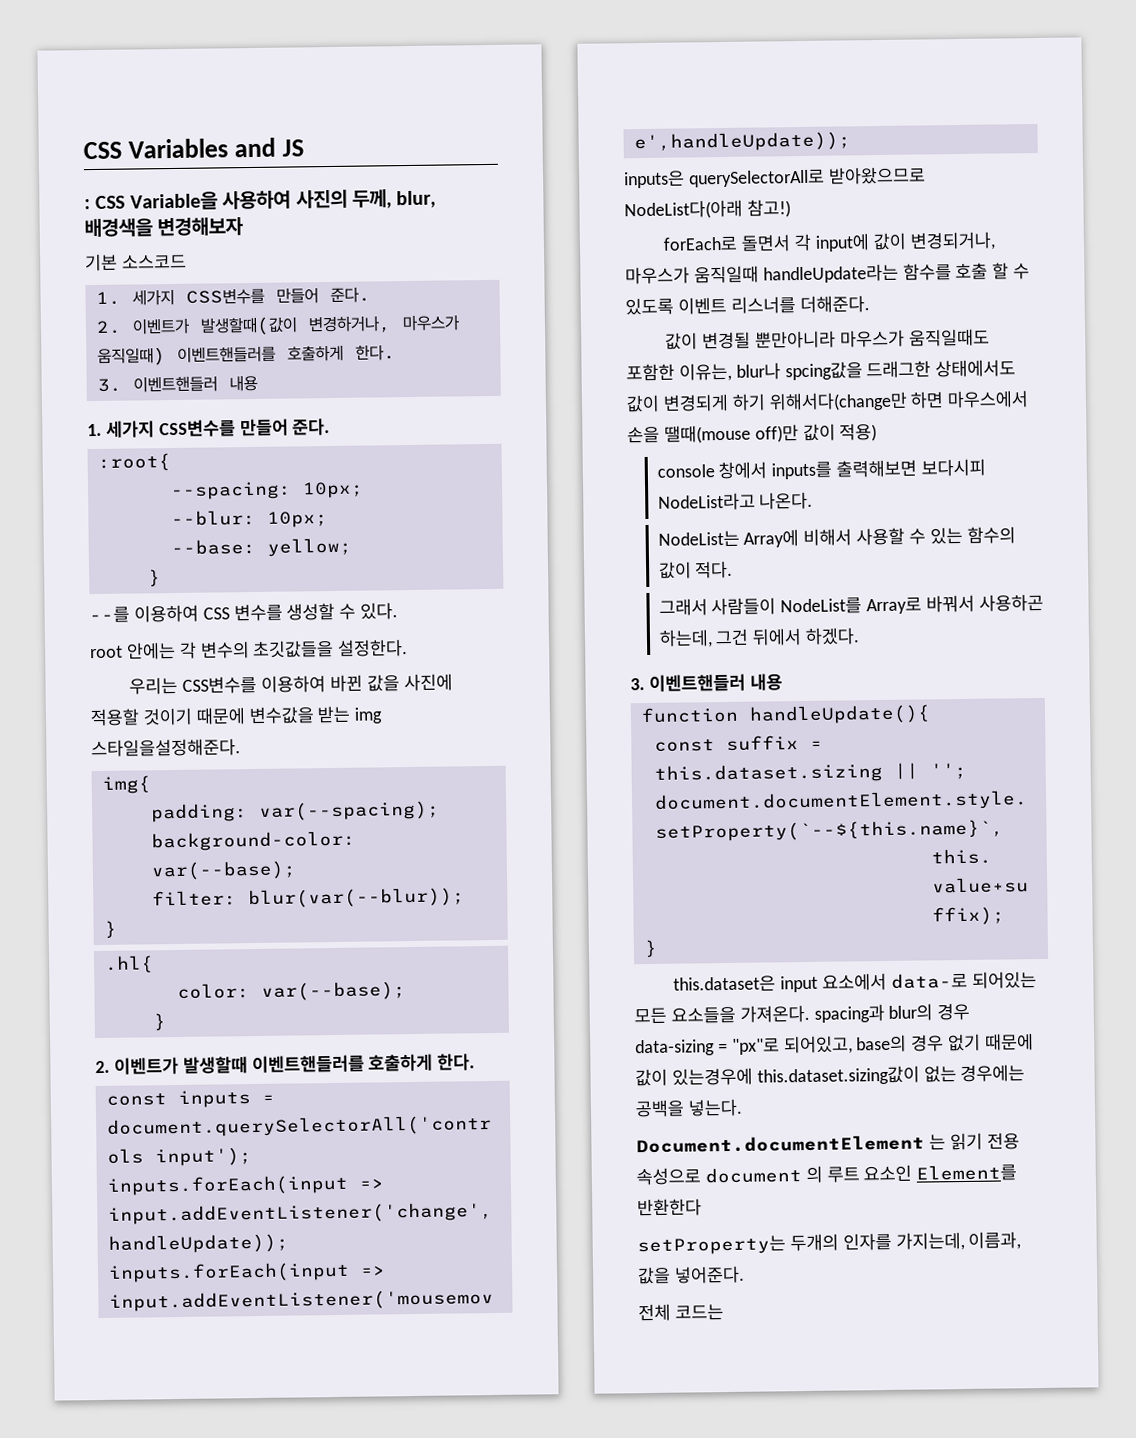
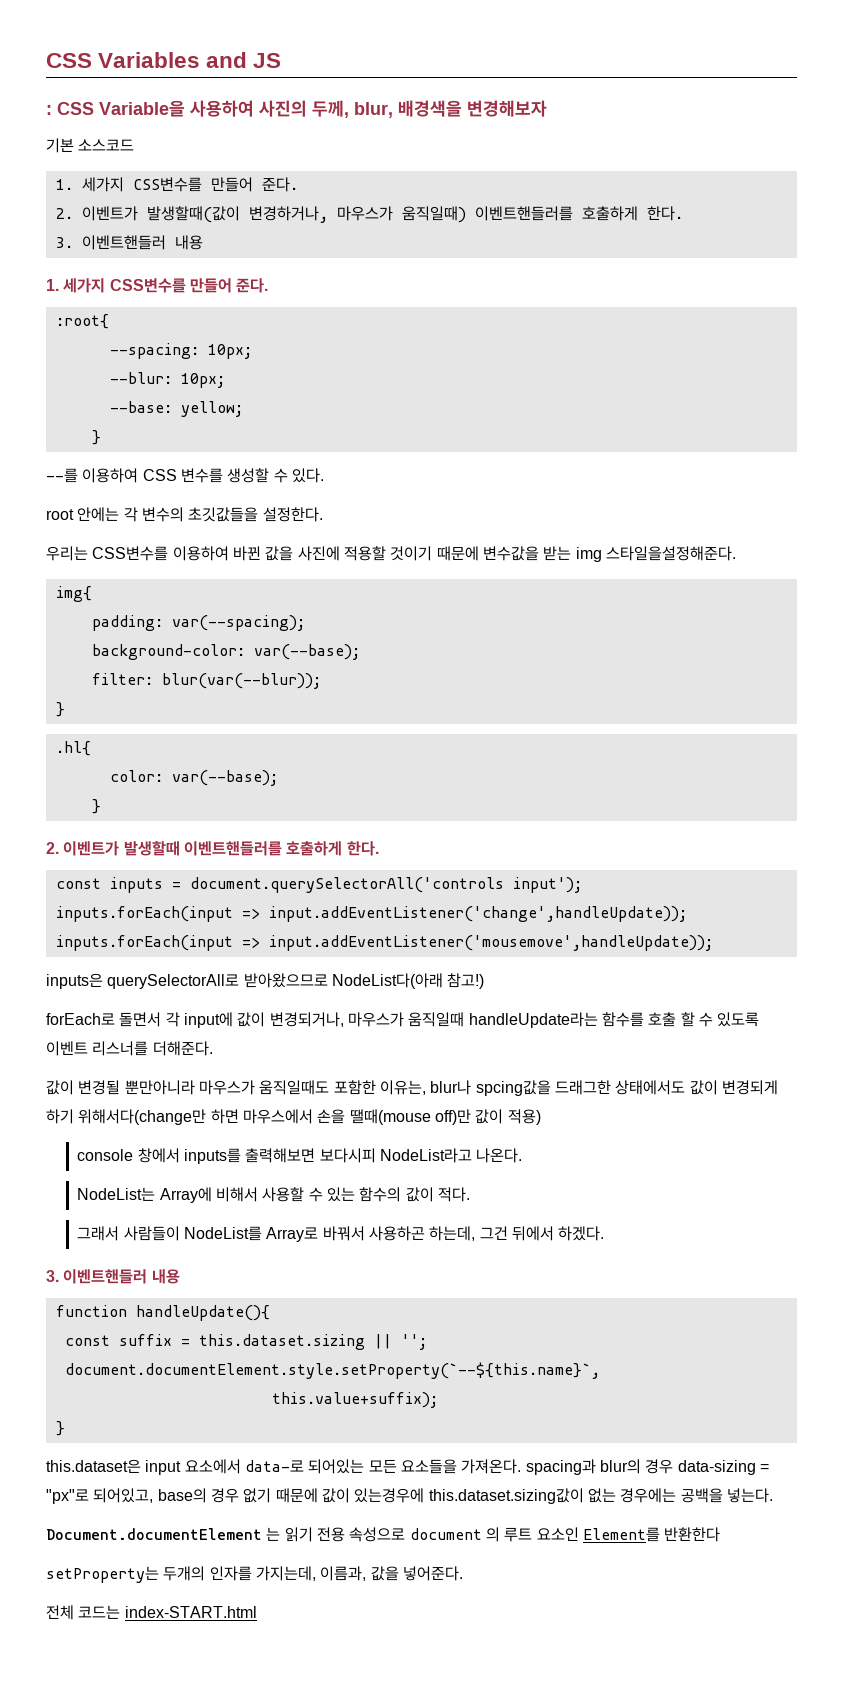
(724, 1312) none -> [124,1606,257,1618] index-START.html

